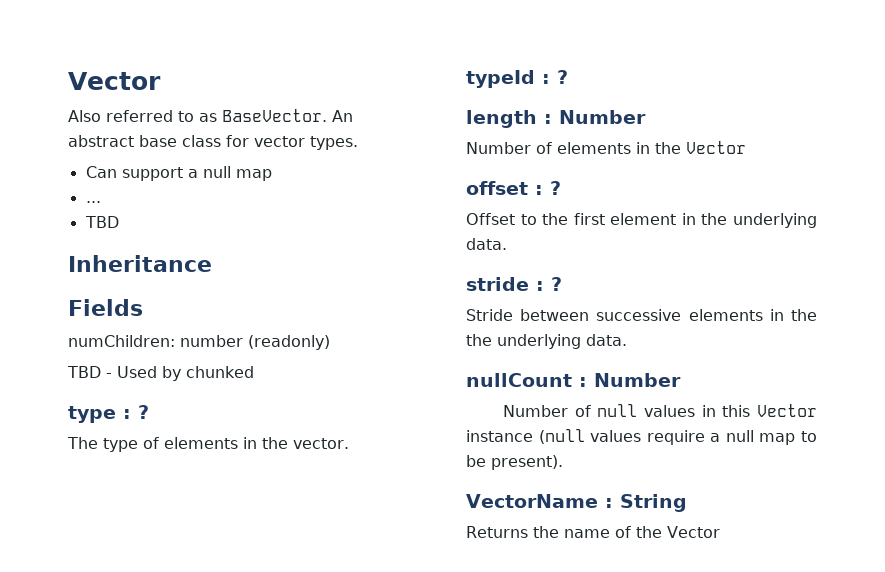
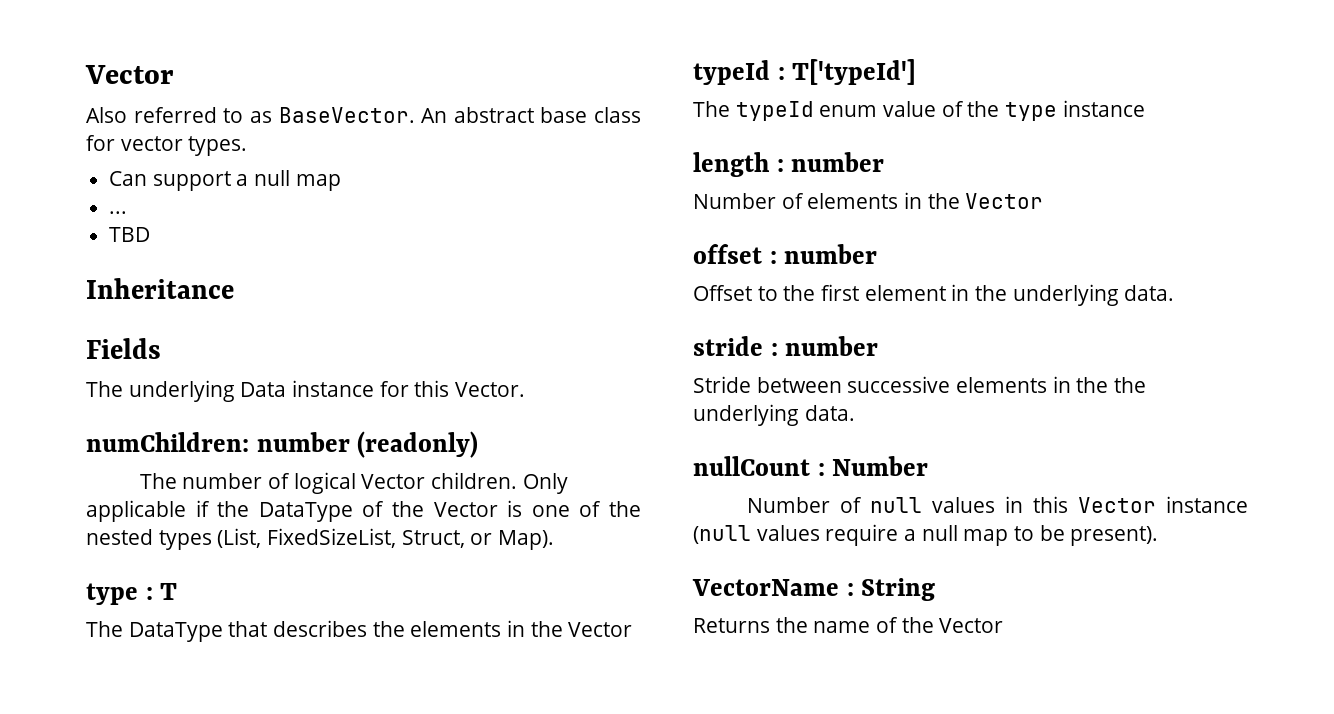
[68,335,330,350] [67,366,254,381] numChildren: number (readonly) // TBD - Used by chunked -> [86,380,526,402] [86,431,479,458] [139,472,568,494] [86,500,642,522] [86,528,555,550] The underlying Data instance for this Vector. // numChildren: number (readonly) // The number of logical Vector children. Only applicable if the DataType of the Vector is one of the nested types (List, FixedSizeList, Struct, or Map).
[138,405,149,419] [67,437,349,452] ? // The type of elements in the vector. -> [160,583,178,600] [86,620,633,642] T // The DataType that describes the elements in the Vector
[557,70,568,84] ? -> [792,59,917,85] [693,100,1145,121] T['typeId'] // The typeId enum value of the type instance
[559,110,646,124] Number -> [791,152,885,172] number
[550,181,561,195] ? -> [784,244,878,264] number
[551,277,562,291] ? -> [785,336,879,356] number

